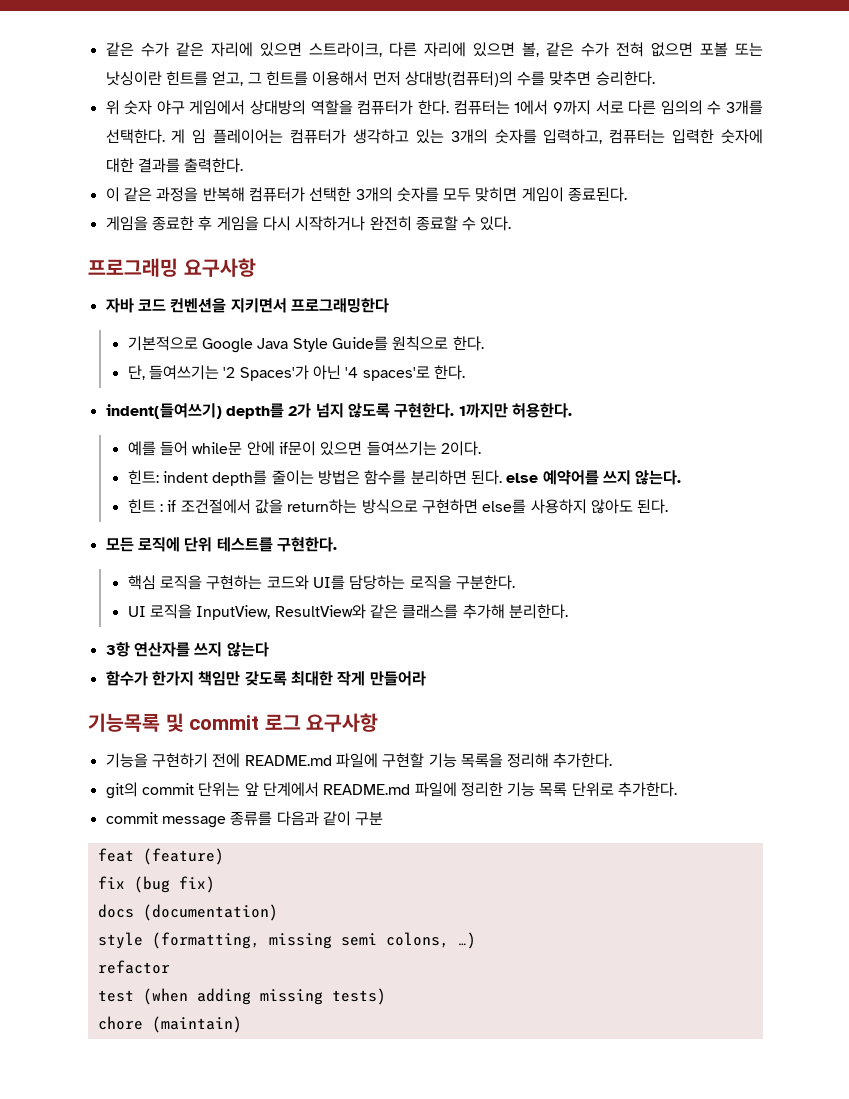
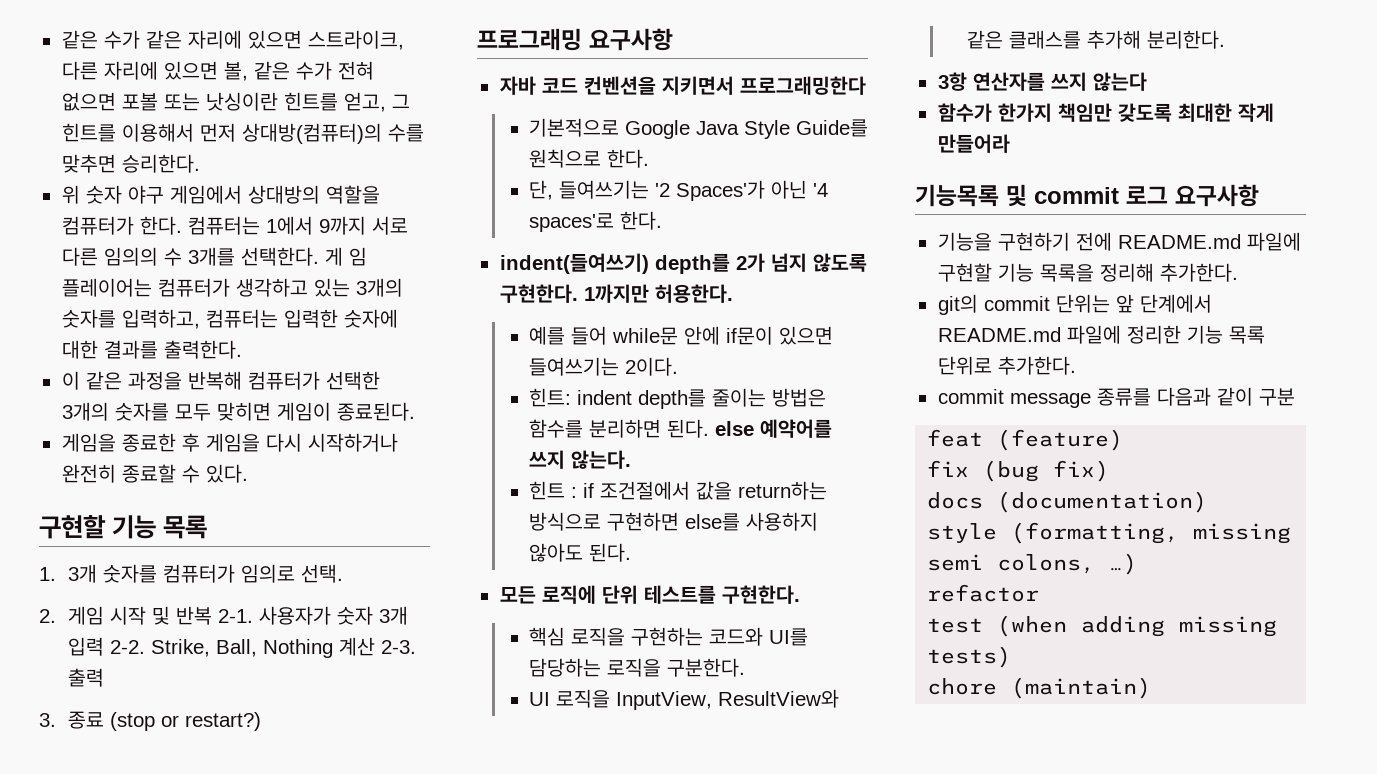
(512, 223) none -> [39,515,208,539] [39,564,344,583] [39,606,409,625] [68,637,417,658] [68,668,105,687] [39,711,262,731] // 구현할 기능 목록 // 1. 3개 숫자를 컴퓨터가 임의로 선택. // 2. 게임 시작 및 반복 2-1. 사용자가 숫자 3개 입력 2-2. Strike, Ball, Nothing 계산 2-3. 출력 // 3. 종료 (stop or restart?)

